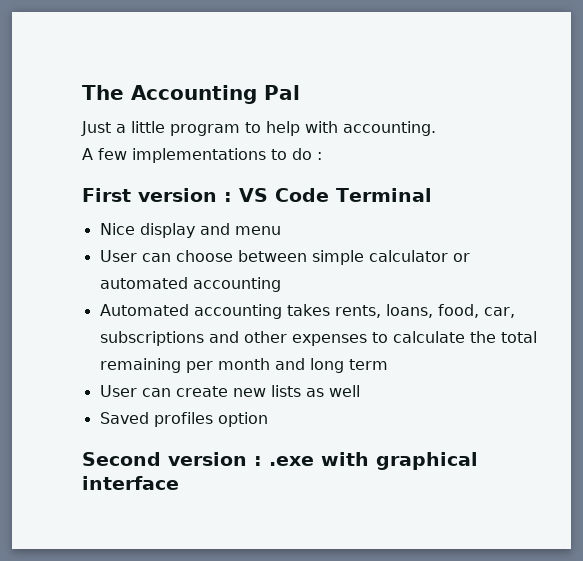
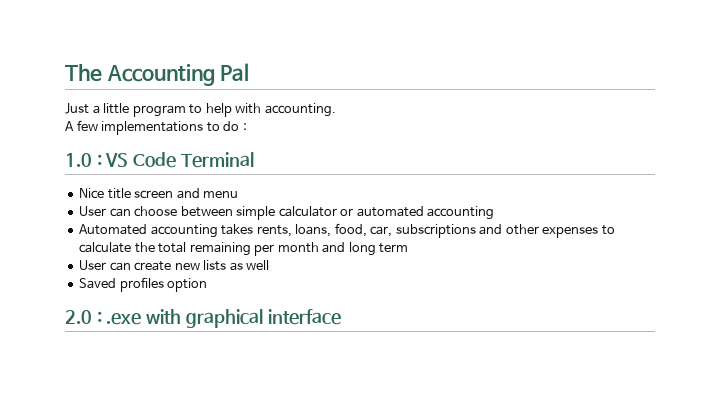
[82,188,217,202] First version -> [65,153,92,167] 1.0
[139,223,195,238] display -> [107,188,174,199] title screen
[82,452,247,466] Second version -> [65,310,92,324] 2.0

